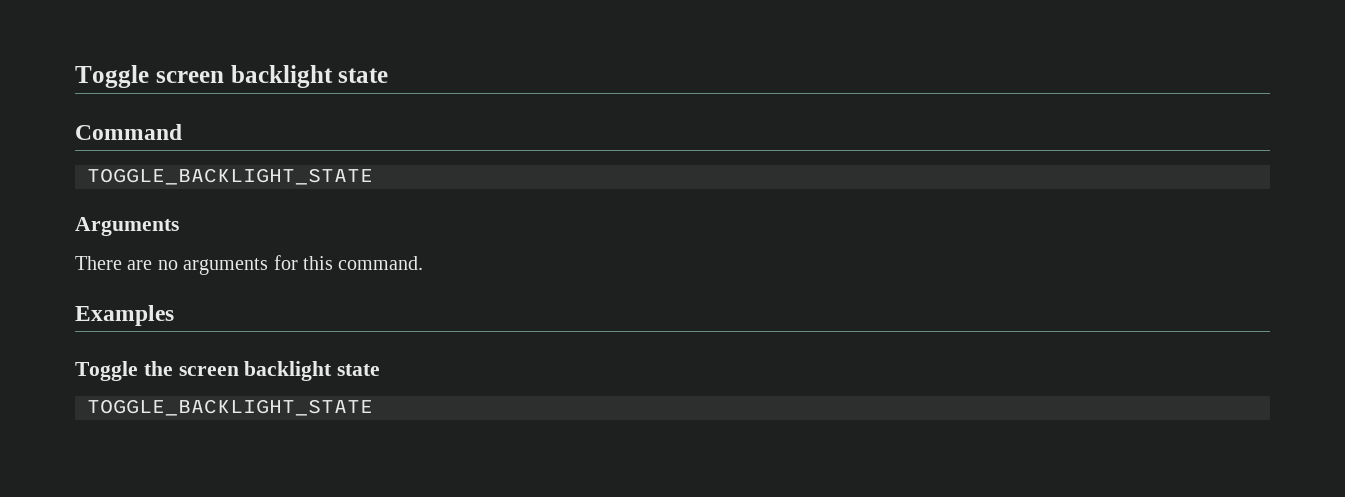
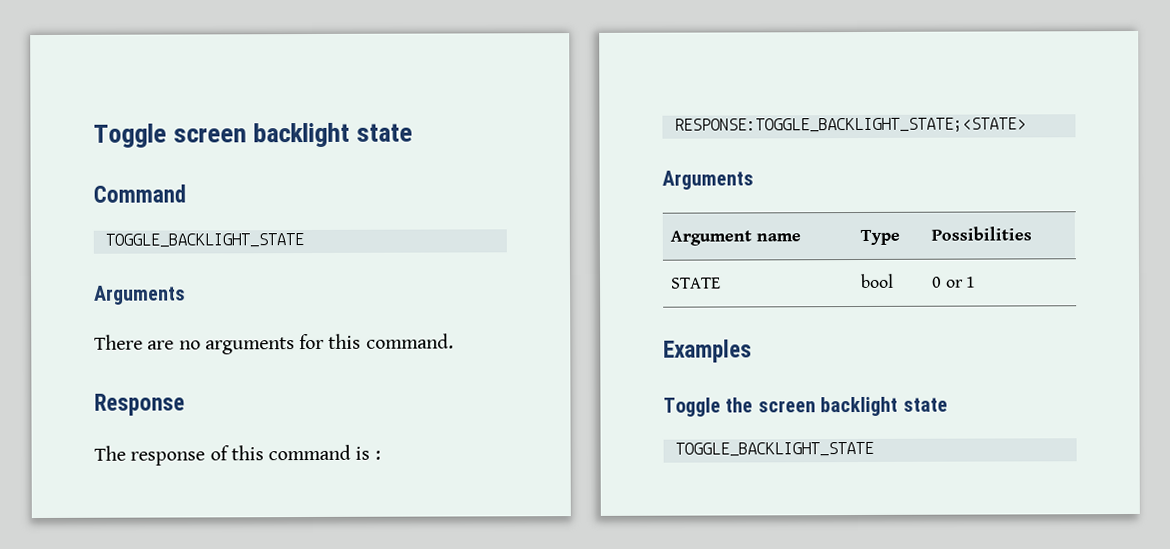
(424, 263) none -> [94,393,185,416] [94,444,381,466] [673,117,1026,133] [662,170,754,190] [669,230,801,246] [859,229,900,245] [930,226,1032,241] [670,277,721,289] [859,273,894,288] [931,276,977,288] // Response // The response of this command is : // RESPONSE:TOGGLE_BACKLIGHT_STATE;<STATE> // Arguments // Argument name | Type | Possibilities // STATE | bool | 0 or 1

